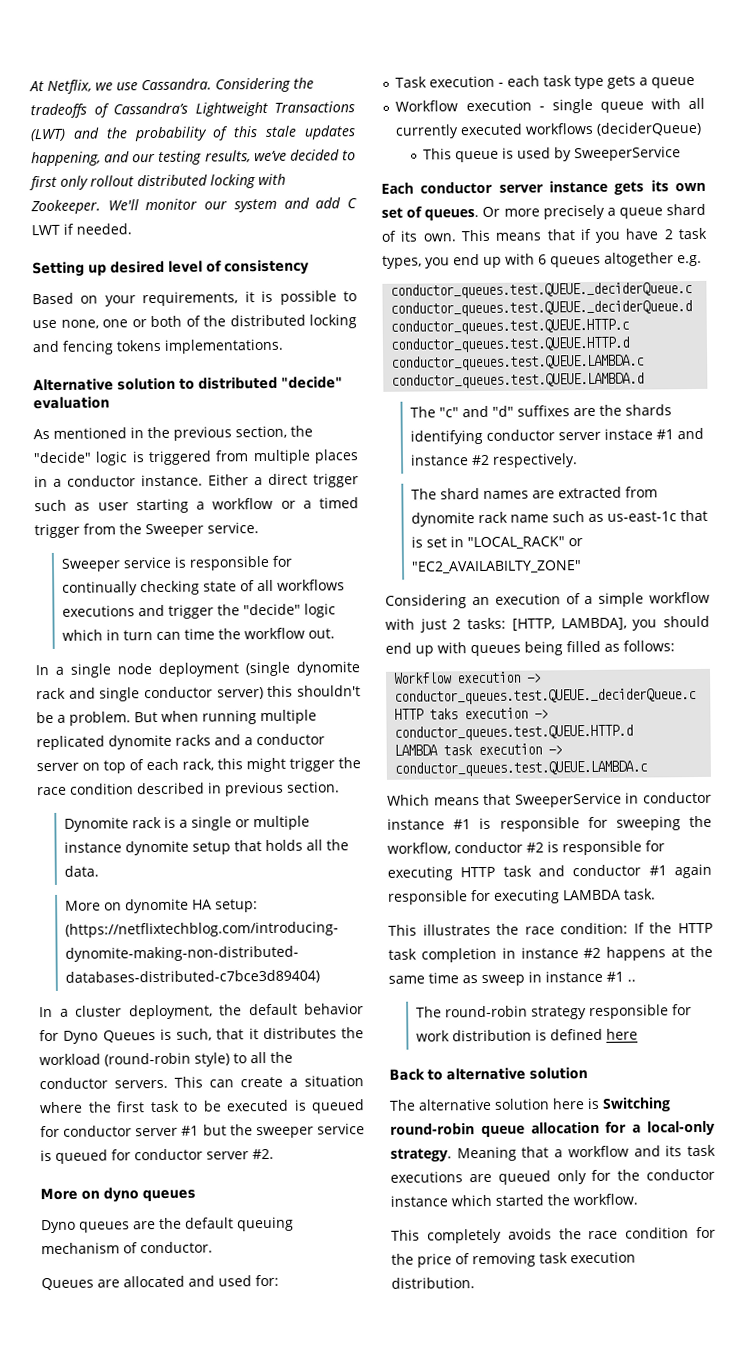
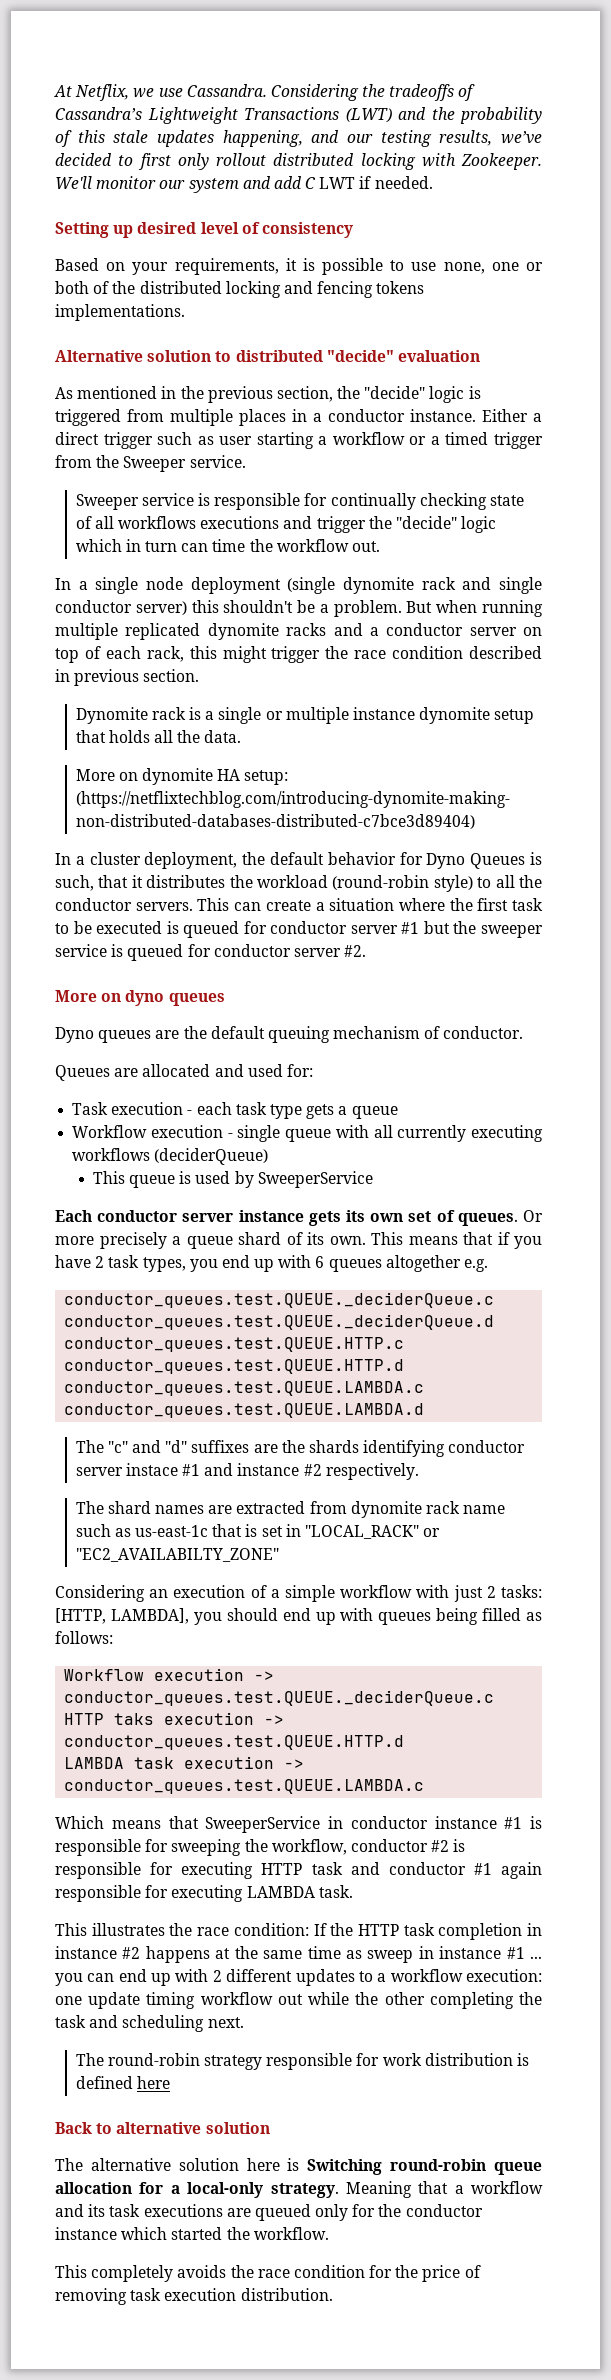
[460,123,524,136] executed -> [470,1125,543,1142] executing
[627,979,636,982] .. -> [530,1956,543,1959] [55,1969,542,1986] [55,1992,542,2009] [55,2015,244,2032] ... you can end up with 2 different updates to a workflow execution: one update timing workflow out while the other completing the task and scheduling next.

